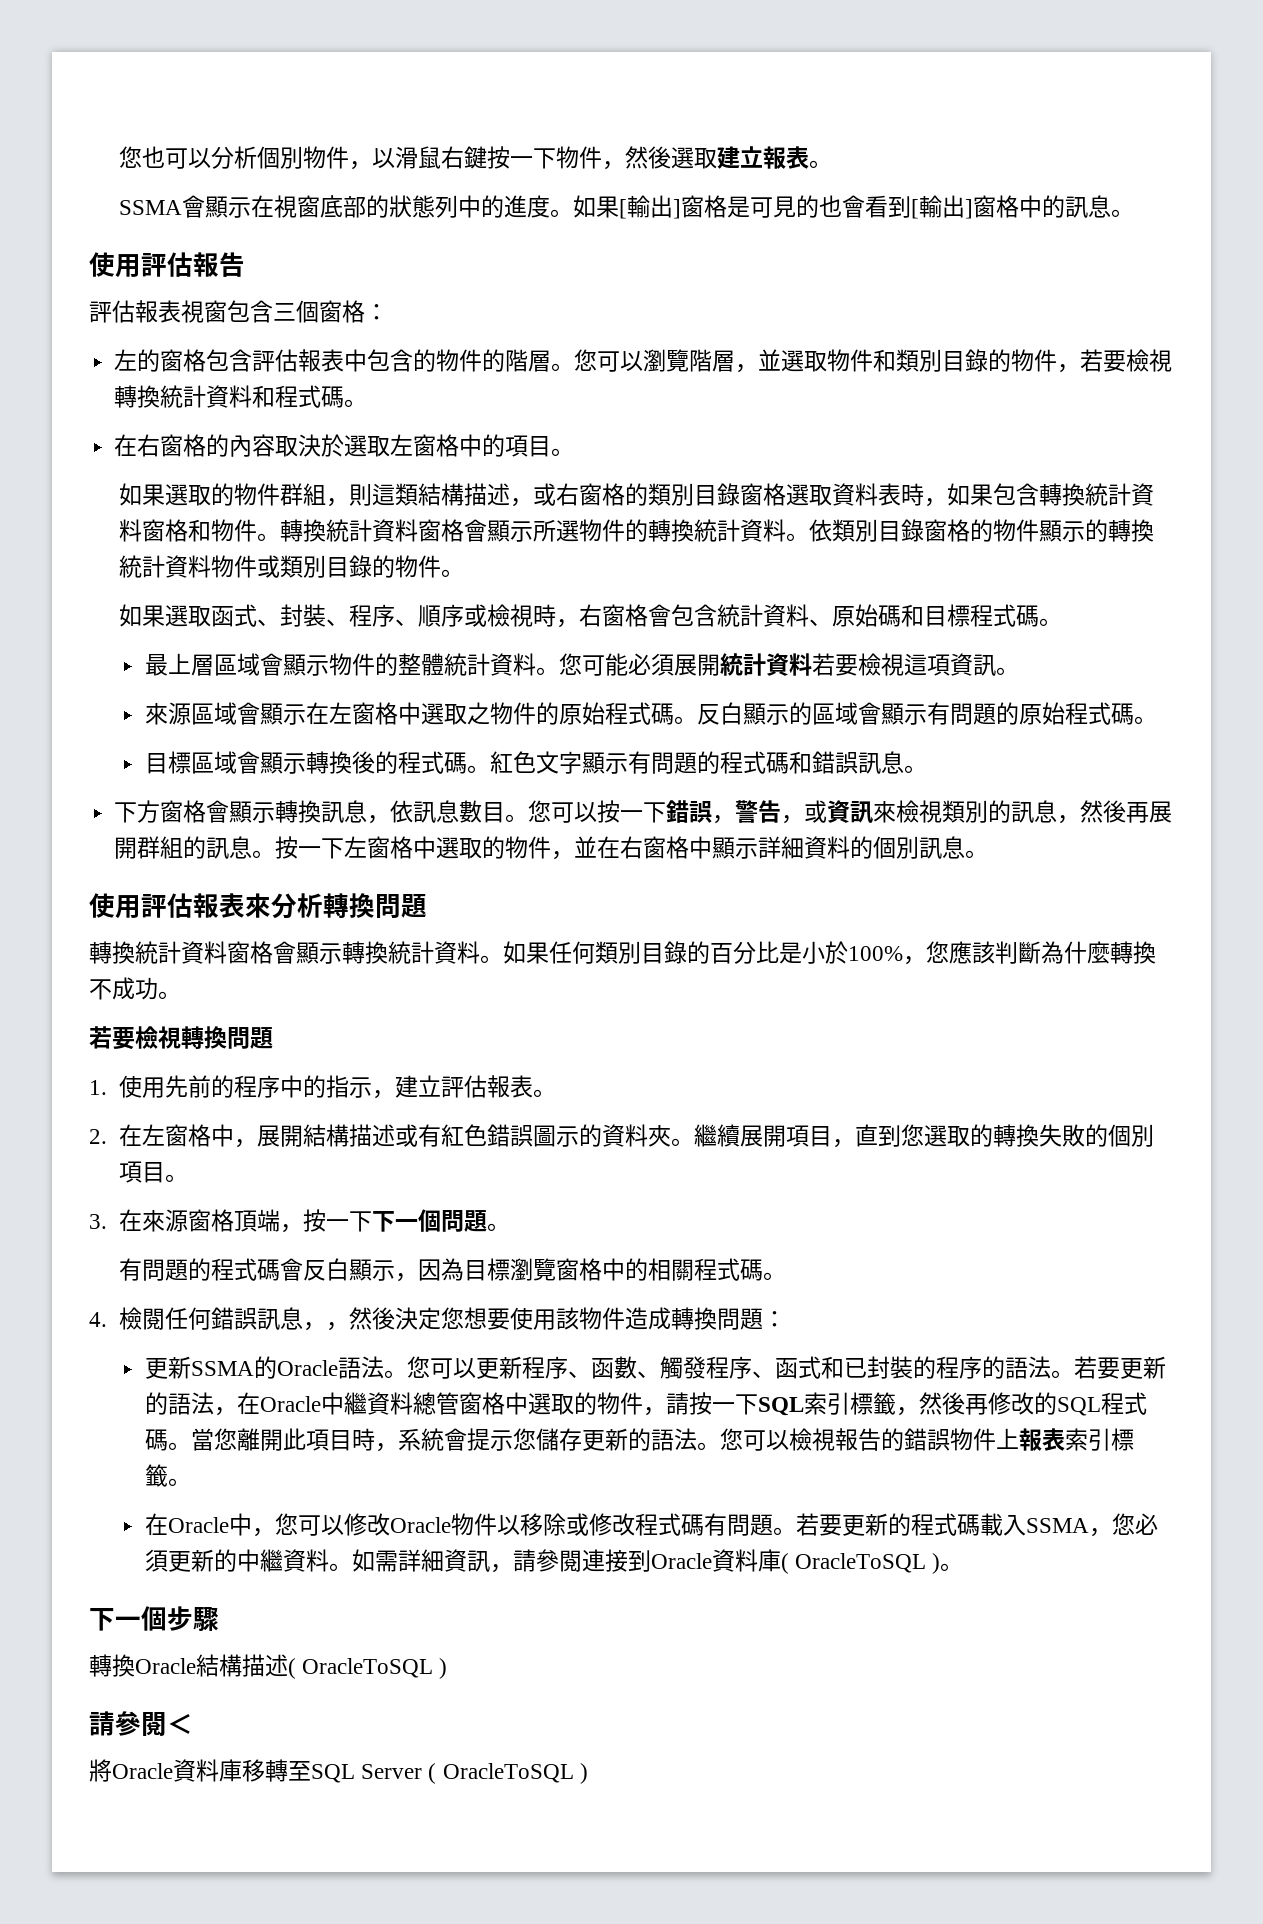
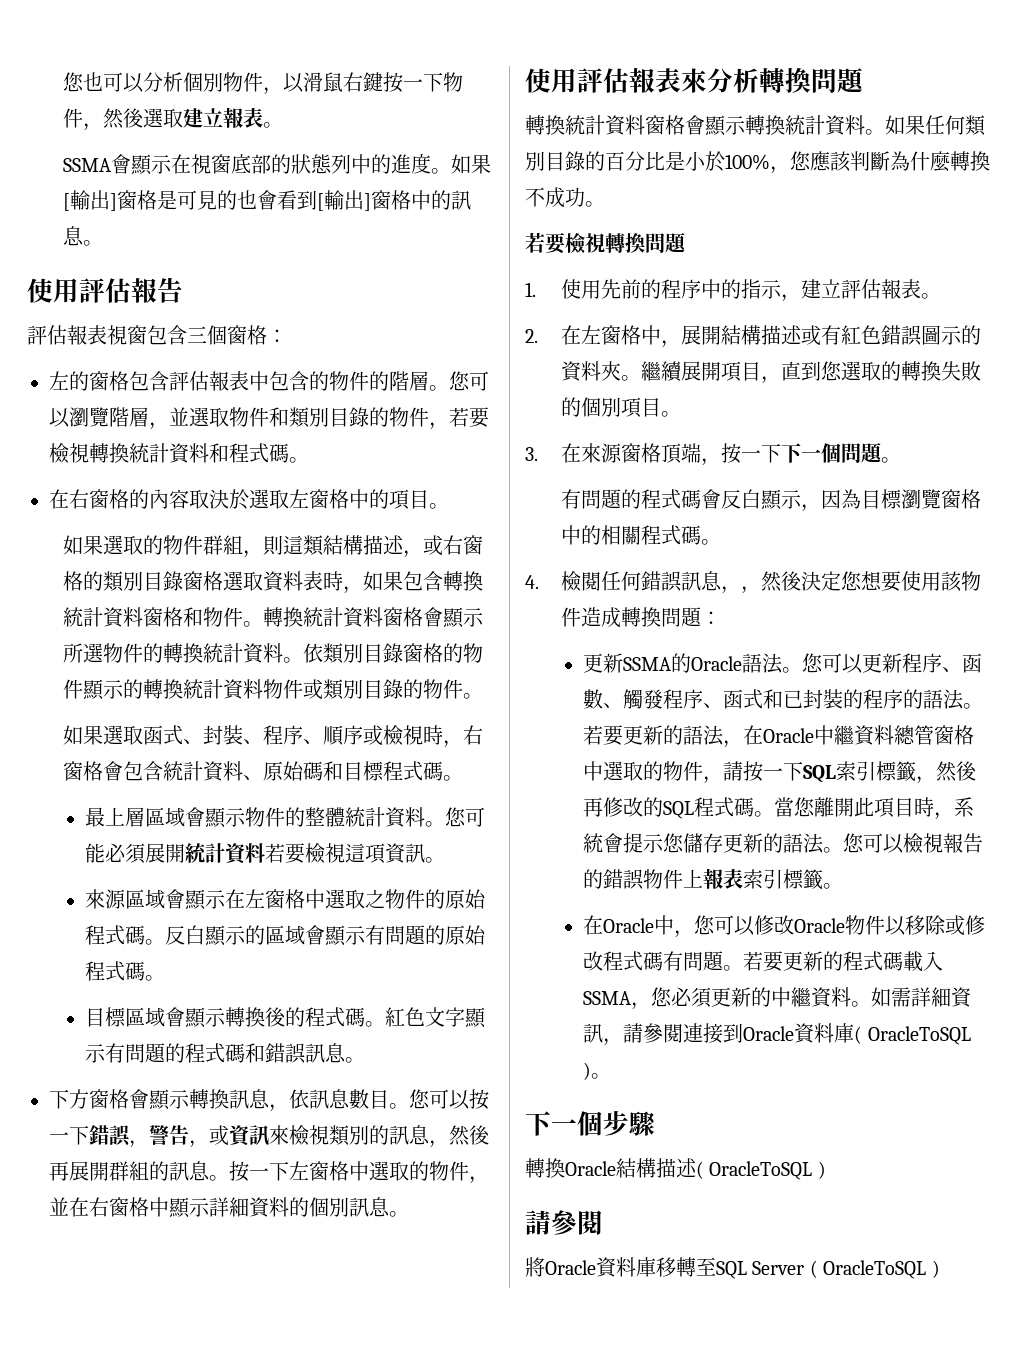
[167,1714,193,1734] ＜ -> (603, 1222) none

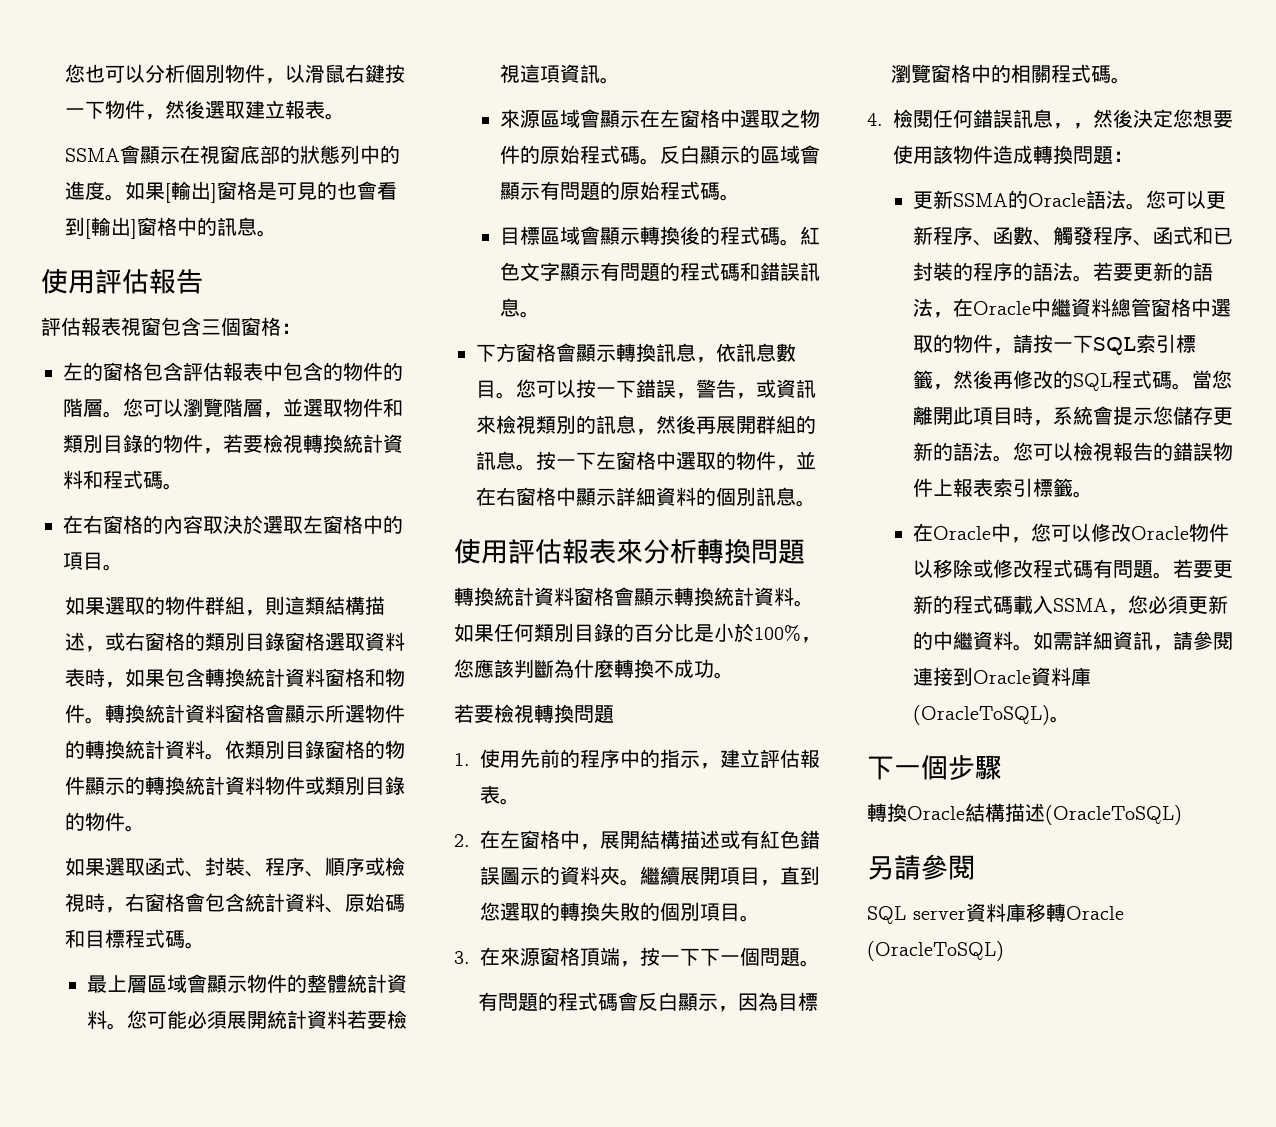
[854,1026,971,1045] [583,1062,592,1080] ( OracleToSQL ) -> [912,705,1050,725] (OracleToSQL)
[696,1161,826,1180] ( OracleToSQL ) // -> [1045,805,1182,825] [867,856,894,880] (OracleToSQL) // 另
[525,1257,596,1277] 將Oracle -> [867,906,966,924] SQL server
[696,1257,940,1279] 至SQL Server ( OracleToSQL ) -> [1066,906,1124,920] [867,941,1004,961] Oracle (OracleToSQL)

